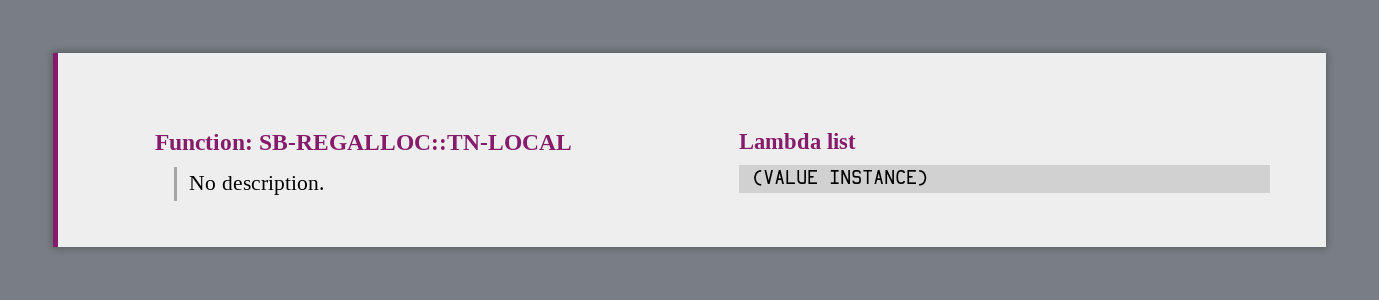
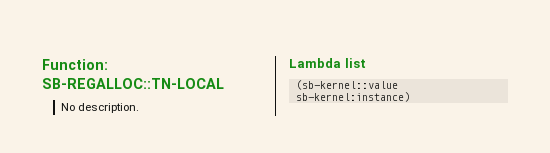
[751,170,928,186] (VALUE INSTANCE) -> [295,80,398,90] [295,92,410,102] (sb-kernel::value sb-kernel:instance)

